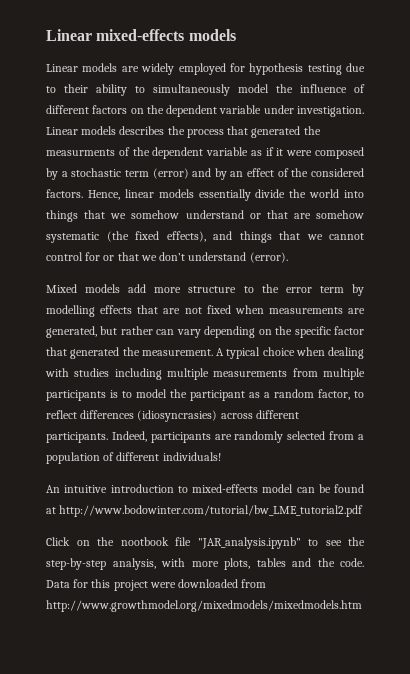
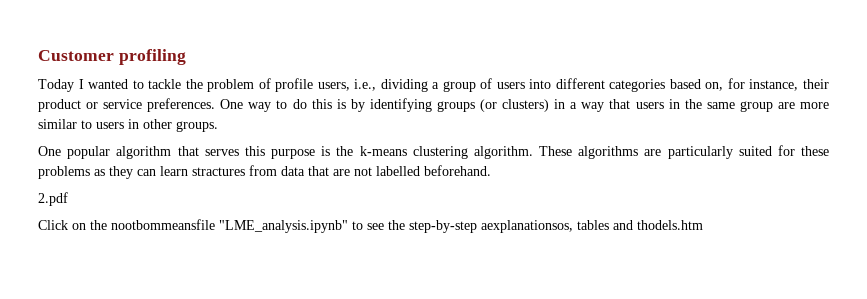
[46,29,236,41] [46,63,365,75] [46,84,365,96] [46,105,364,117] [46,126,321,138] [46,147,364,159] [46,168,364,180] [46,189,364,201] [46,210,364,222] [46,231,364,243] [46,252,288,263] [46,284,364,296] [46,305,365,317] [46,326,364,338] [46,347,364,359] [45,368,365,380] [46,389,364,401] [46,410,299,422] [46,431,364,443] [46,452,221,464] [46,484,364,493] [46,505,364,517] Linear mixed-effects models // Linear models are widely employed for hypothesis testing due to their ability to simultaneously model the influence of different factors on the dependent variable under investigation. Linear models describes the process that generated the measurments of the dependent variable as if it were composed by a stochastic term (error) and by an effect of the considered factors. Hence, linear models essentially divide the world into things that we somehow understand or that are somehow systematic (the fixed effects), and things that we cannot control for or that we don’t understand (error). // Mixed models add more structure to the error term by modelling effects that are not fixed when measurements are generated, but rather can vary depending on the specific factor that generated the measurement. A typical choice when dealing with studies including multiple measurements from multiple participants is to model the participant as a random factor, to reflect differences (idiosyncrasies) across different participants. Indeed, participants are randomly selected from a population of different individuals! // An intuitive introduction to mixed-effects model can be found at http://www.bodowinter.com/tutorial/bw_LME_tutorial2.pdf -> [38,49,186,65] [38,78,829,92] [38,98,830,112] [38,119,218,132] [38,145,829,159] [38,165,491,179] [38,192,68,206] Customer profiling // Today I wanted to tackle the problem of profile users, i.e., dividing a group of users into different categories based on, for instance, their product or service preferences. One way to do this is by identifying groups (or clusters) in a way that users in the same group are more similar to users in other groups. // One popular algorithm that serves this purpose is the k-means clustering algorithm. These algorithms are particularly suited for these problems as they can learn stractures from data that are not labelled beforehand. // 2.pdf
[120,537,301,549] nootbook file "JAR_analysis.ipynb" -> [111,219,348,233] nootbommeansfile "LME_analysis.ipynb"
[112,558,364,570] [46,579,267,591] [46,600,362,612] analysis, with more plots, tables and the code. Data for this project were downloaded from http://www.growthmodel.org/mixedmodels/mixedmodels.htm -> [481,220,703,233] aexplanationsos, tables and thodels.htm

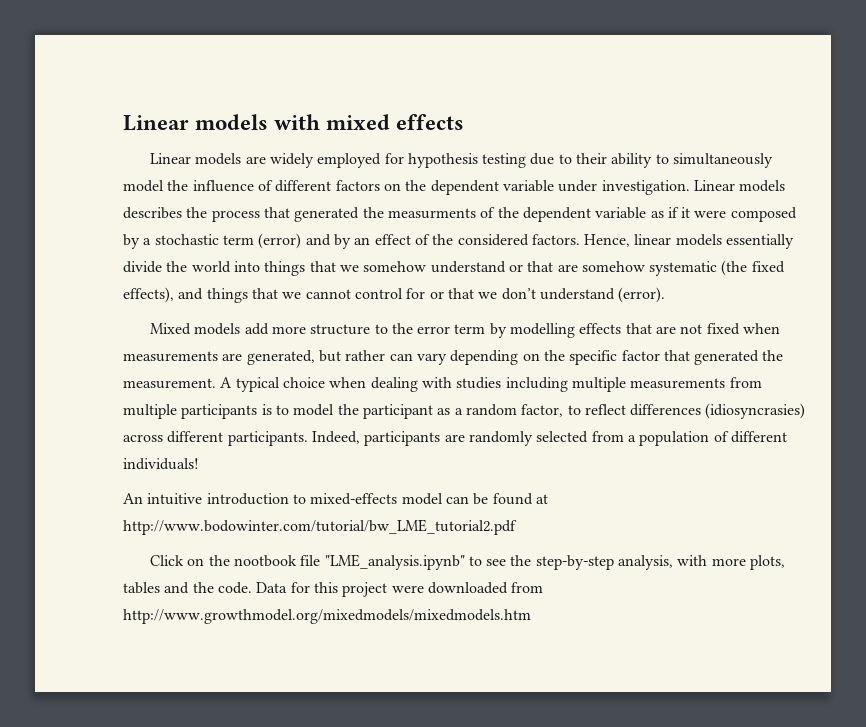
[38,49,186,65] [38,78,829,92] [38,98,830,112] [38,119,218,132] [38,145,829,159] [38,165,491,179] [38,192,68,206] Customer profiling // Today I wanted to tackle the problem of profile users, i.e., dividing a group of users into different categories based on, for instance, their product or service preferences. One way to do this is by identifying groups (or clusters) in a way that users in the same group are more similar to users in other groups. // One popular algorithm that serves this purpose is the k-means clustering algorithm. These algorithms are particularly suited for these problems as they can learn stractures from data that are not labelled beforehand. // 2.pdf -> [123,114,465,131] [149,153,774,168] [123,180,786,195] [123,207,797,222] [123,233,795,249] [123,260,785,276] [123,287,666,303] [149,323,781,338] [123,350,784,365] [123,377,762,392] [123,403,806,419] [123,431,787,446] [123,458,199,470] [123,493,548,505] [123,519,517,535] Linear models with mixed effects // Linear models are widely employed for hypothesis testing due to their ability to simultaneously model the influence of different factors on the dependent variable under investigation. Linear models describes the process that generated the measurments of the dependent variable as if it were composed by a stochastic term (error) and by an effect of the considered factors. Hence, linear models essentially divide the world into things that we somehow understand or that are somehow systematic (the fixed effects), and things that we cannot control for or that we don’t understand (error). // Mixed models add more structure to the error term by modelling effects that are not fixed when measurements are generated, but rather can vary depending on the specific factor that generated the measurement. A typical choice when dealing with studies including multiple measurements from multiple participants is to model the participant as a random factor, to reflect differences (idiosyncrasies) across different participants. Indeed, participants are randomly selected from a population of different individuals! // An intuitive introduction to mixed-effects model can be found at http://www.bodowinter.com/tutorial/bw_LME_tutorial2.pdf
[111,219,215,230] nootbommeansfile -> [233,555,321,567] nootbook file
[481,220,703,233] aexplanationsos, tables and thodels.htm -> [618,555,786,570] [123,582,544,597] [123,609,531,624] analysis, with more plots, tables and the code. Data for this project were downloaded from http://www.growthmodel.org/mixedmodels/mixedmodels.htm

